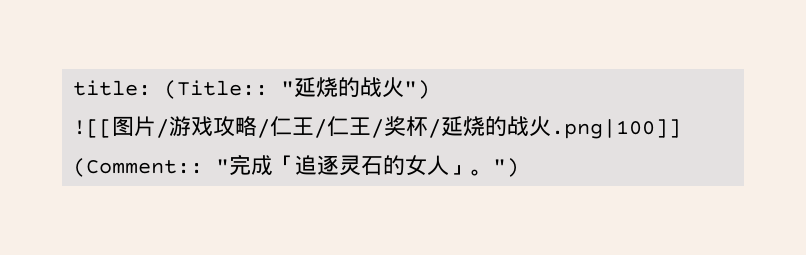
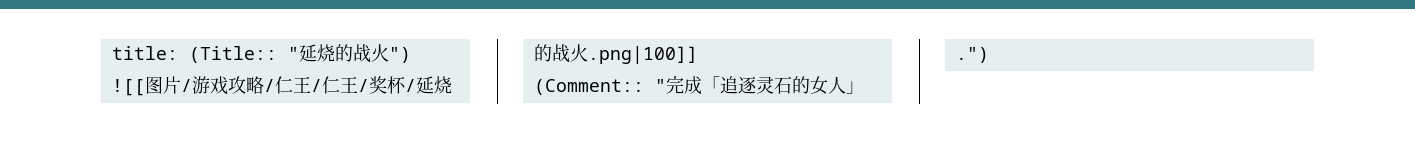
[470,158,519,177] 。") -> [956,47,990,63] .")

